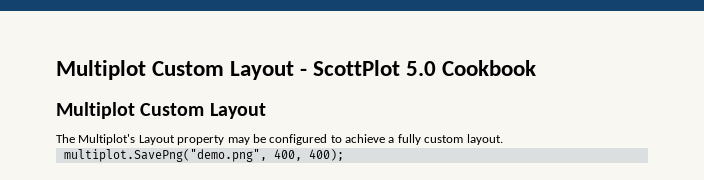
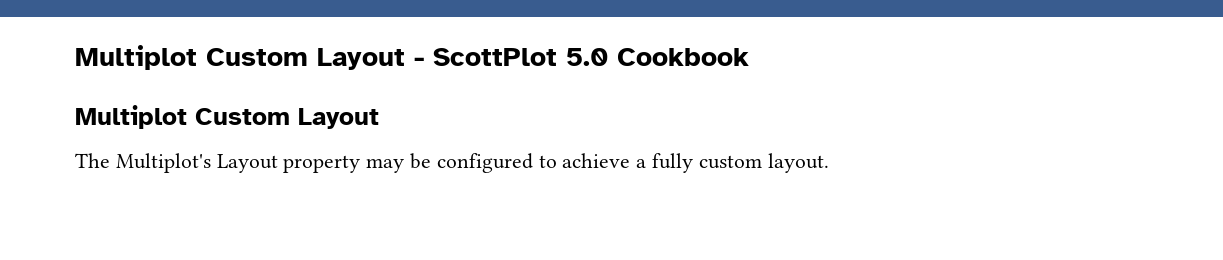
[63,149,344,162] // multiplot.SavePng("demo.png", 400, 400); -> (829, 163) none

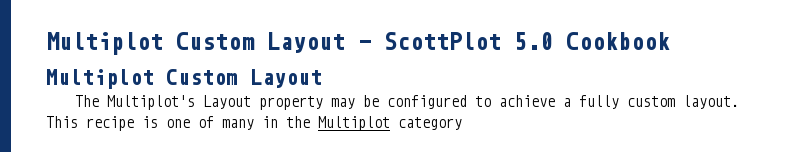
(829, 163) none -> [46,116,462,131] // This recipe is one of many in the Multiplot category

